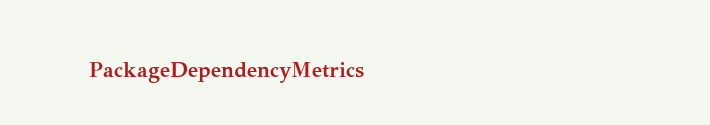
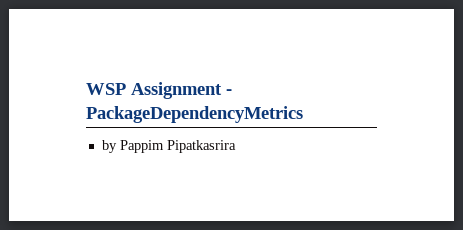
[89,62,364,83] PackageDependencyMetrics -> [86,82,232,99] [86,106,303,123] [101,140,236,153] WSP Assignment - PackageDependencyMetrics // by Pappim Pipatkasrira

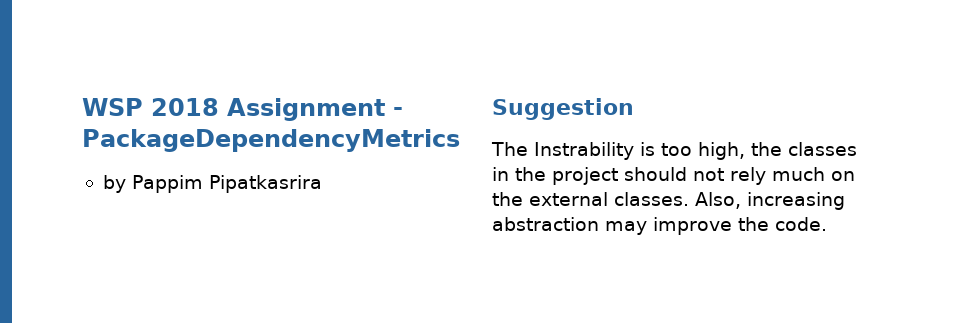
(126, 89) none -> [151,98,219,116] 2018
(236, 146) none -> [492,98,634,120] [491,142,857,160] [492,167,855,185] [492,192,845,210] [492,217,827,235] // Suggestion // The Instrability is too high, the classes in the project should not rely much on the external classes. Also, increasing abstraction may improve the code.

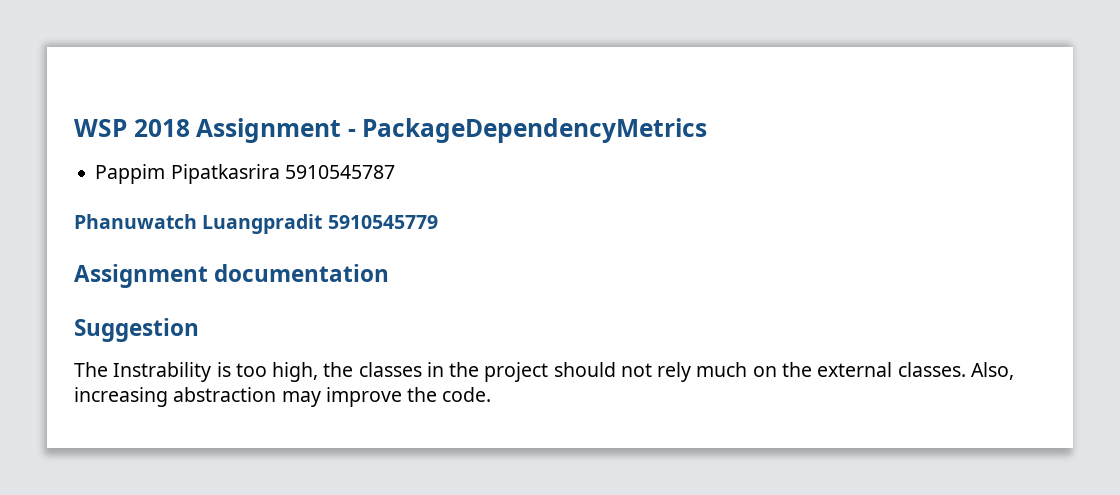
[102,175,126,193] by -> (708, 130) none
(322, 184) none -> [284,165,395,179] [74,214,438,234] [74,264,390,288] 5910545787 // Phanuwatch Luangpradit 5910545779 // Assignment documentation

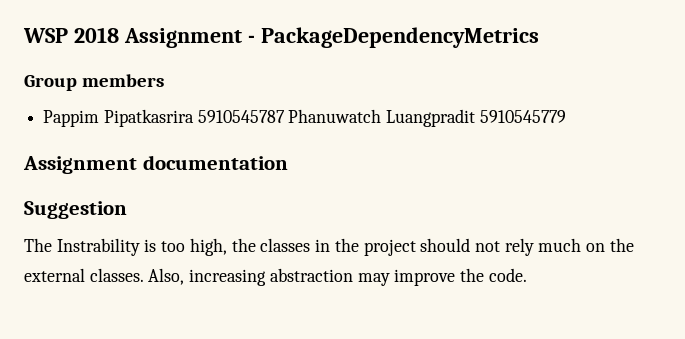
(708, 130) none -> [24,74,165,91] // Group members
(395, 172) // -> (285, 116) none

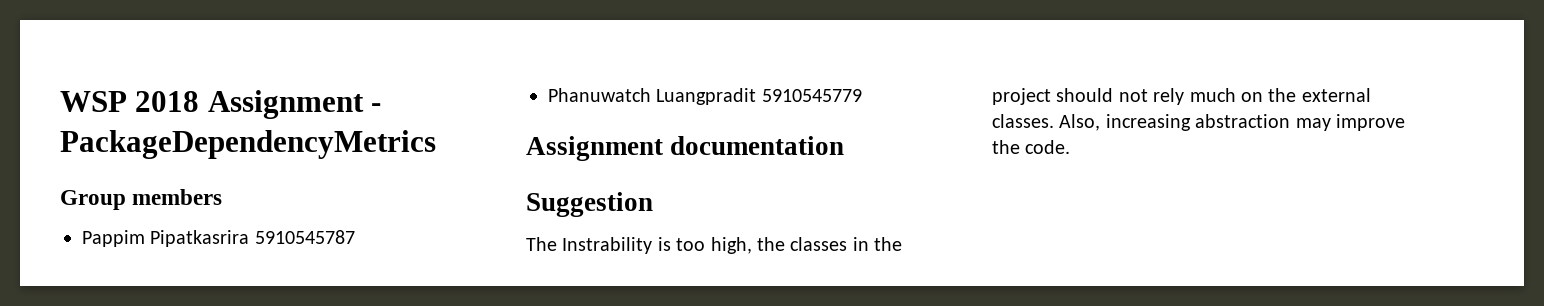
(285, 116) none -> (355, 237) //

